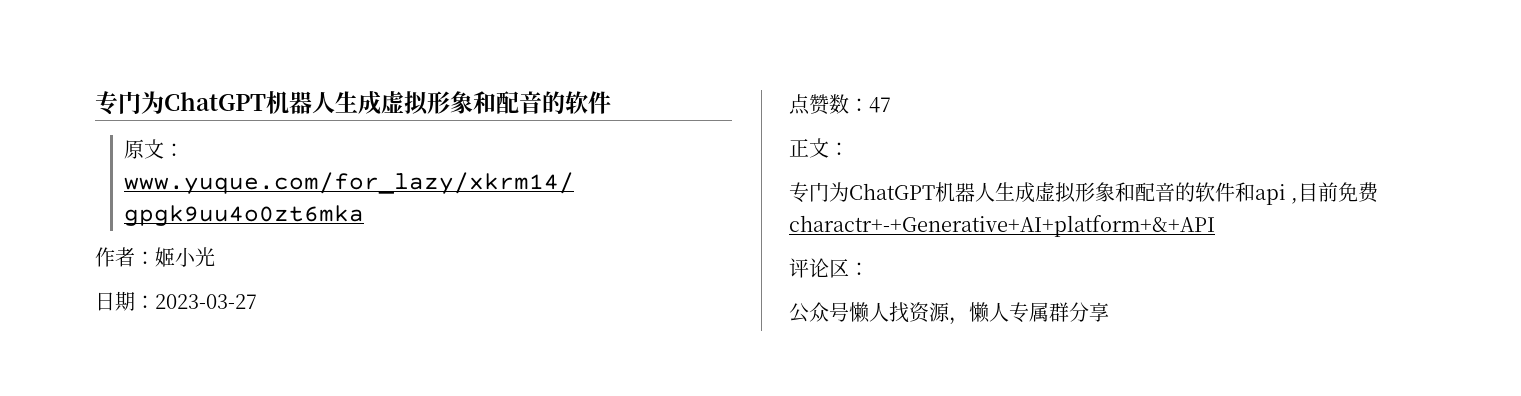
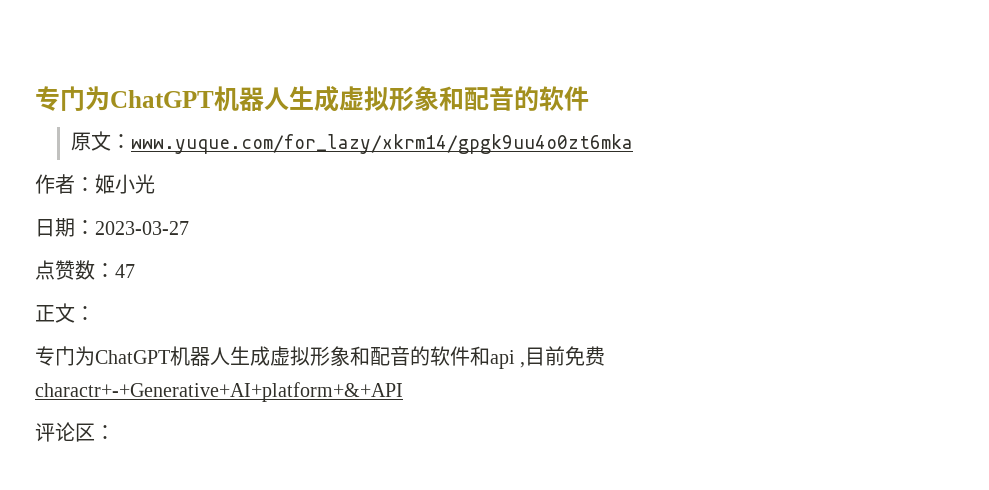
[789,302,1109,325] // 公众号懒人找资源，懒人专属群分享 -> (115, 432) none

